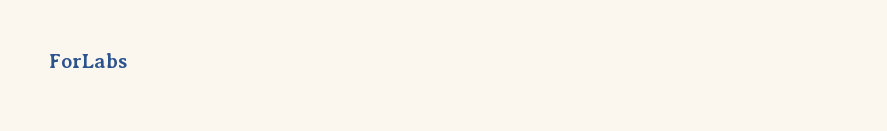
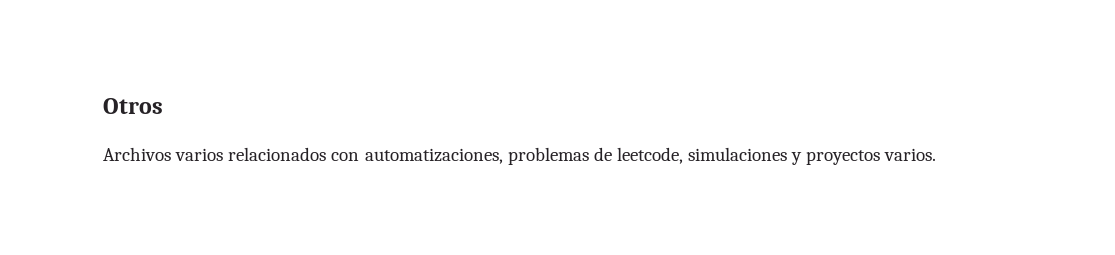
[49,53,127,68] ForLabs -> [103,98,163,114] [103,147,937,165] Otros // Archivos varios relacionados con automatizaciones, problemas de leetcode, simulaciones y proyectos varios.

